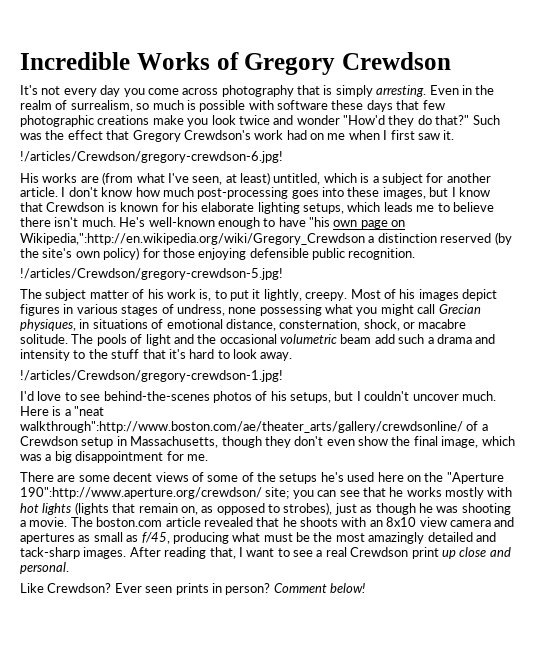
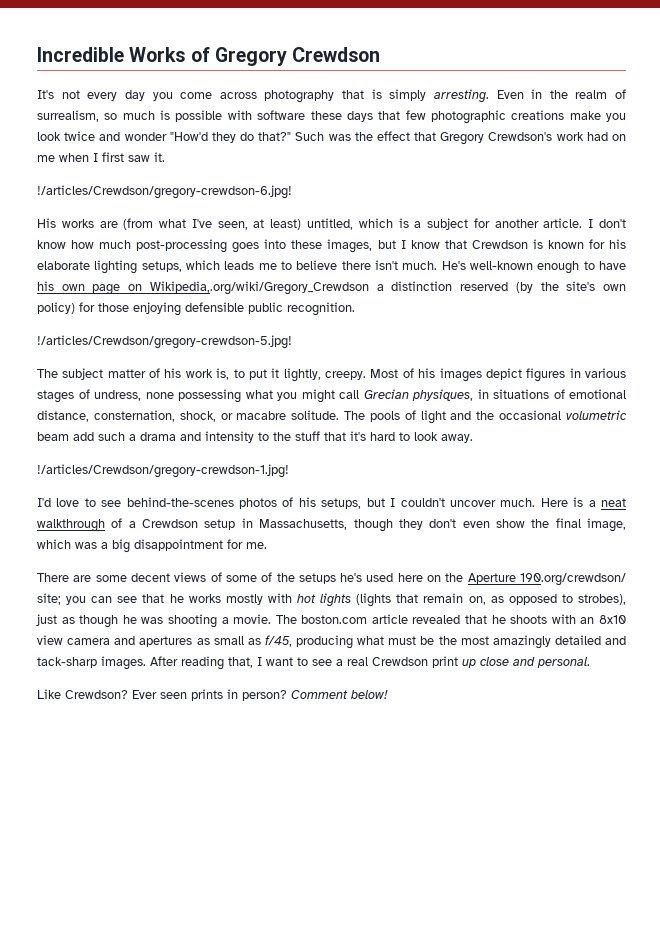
[309,217,330,227] "his -> [37,281,54,291] his
[20,233,365,245] Wikipedia,":http://en.wikipedia.org/wiki/Gregory_Crewdson -> [149,281,369,295] Wikipedia,.org/wiki/Gregory_Crewdson
[74,406,105,416] [20,421,463,433] "neat walkthrough":http://www.boston.com/ae/theater_arts/gallery/crewdsonline/ -> [601,498,627,507] [37,519,105,532] neat walkthrough
[446,472,504,484] [20,487,262,499] "Aperture 190":http://www.aperture.org/crewdson/ -> [467,573,626,586] Aperture 190.org/crewdson/

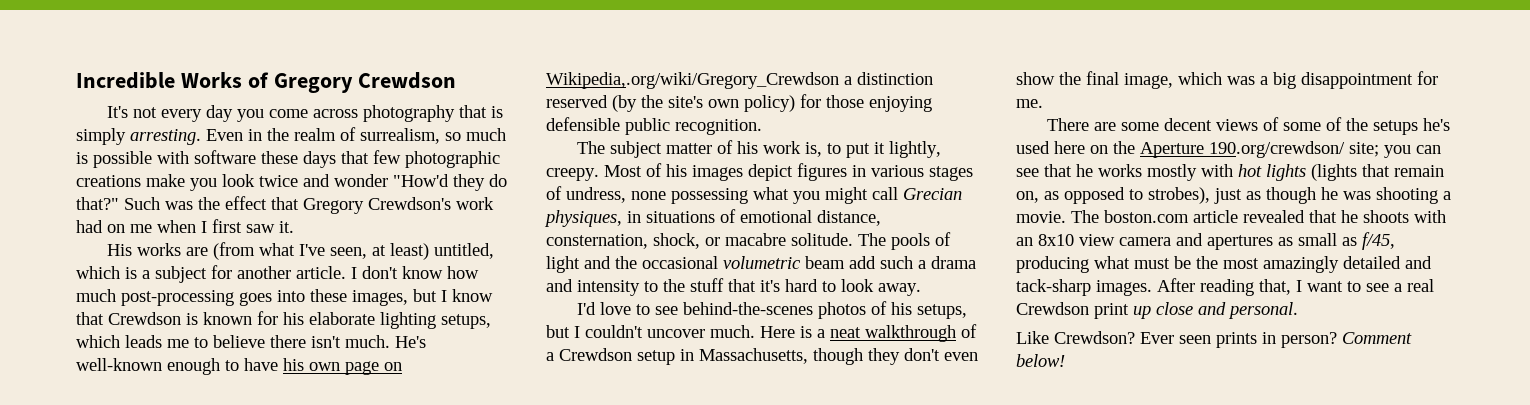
[37,185,292,199] // !/articles/Crewdson/gregory-crewdson-6.jpg! -> (294, 227) none
[37,335,292,349] // !/articles/Crewdson/gregory-crewdson-5.jpg! -> (762, 127) none
[37,464,289,478] // !/articles/Crewdson/gregory-crewdson-1.jpg! -> (921, 289) none

